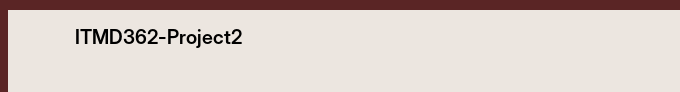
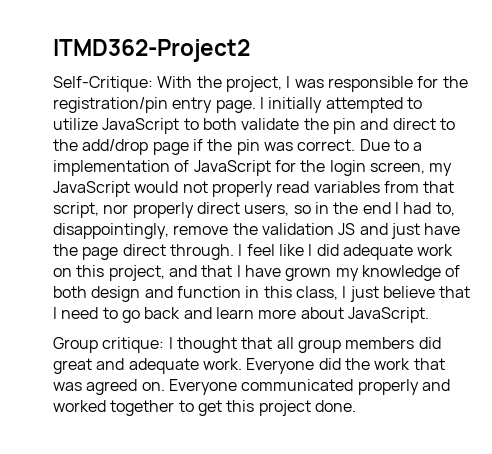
(242, 38) none -> [53,76,468,92] [53,97,422,113] [53,118,455,134] [53,139,423,155] [53,160,453,176] [53,181,455,197] [53,202,455,218] [53,223,461,239] [53,244,454,260] [53,265,461,281] [53,286,471,302] [53,307,429,323] [53,337,441,353] [53,358,445,374] [53,379,450,395] [53,400,356,416] // Self-Critique: With the project, I was responsible for the registration/pin entry page. I initially attempted to utilize JavaScript to both validate the pin and direct to the add/drop page if the pin was correct. Due to a implementation of JavaScript for the login screen, my JavaScript would not properly read variables from that script, nor properly direct users, so in the end I had to, disappointingly, remove the validation JS and just have the page direct through. I feel like I did adequate work on this project, and that I have grown my knowledge of both design and function in this class, I just believe that I need to go back and learn more about JavaScript. // Group critique: I thought that all group members did great and adequate work. Everyone did the work that was agreed on. Everyone communicated properly and worked together to get this project done.

